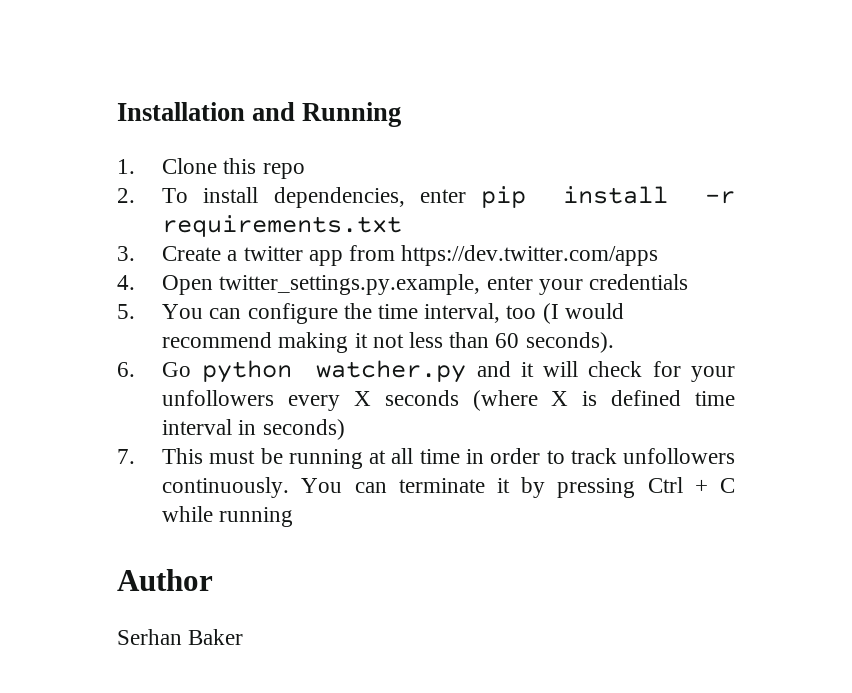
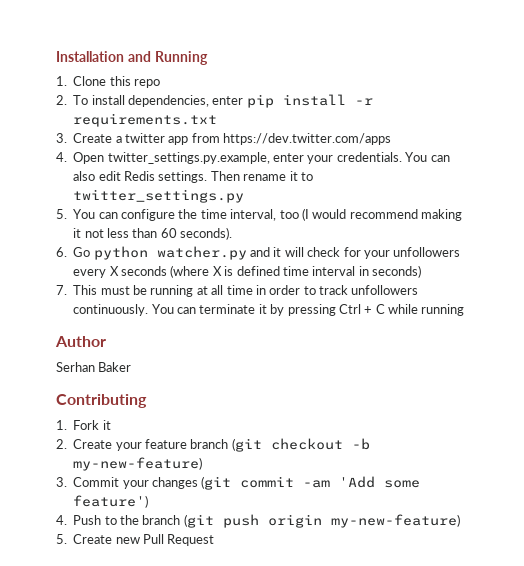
[589,274,689,290] credentials -> [336,152,450,162] [73,171,313,183] [73,189,245,203] credentials. You can also edit Redis settings. Then rename it to twitter_settings.py
(244, 637) none -> [56,394,147,408] [56,420,111,430] [56,438,370,452] [73,457,203,471] [56,476,421,490] [73,495,149,508] [56,514,460,528] [56,534,215,546] // Contributing // 1. Fork it // 2. Create your feature branch (git checkout -b my-new-feature) // 3. Commit your changes (git commit -am 'Add some feature') // 4. Push to the branch (git push origin my-new-feature) // 5. Create new Pull Request

